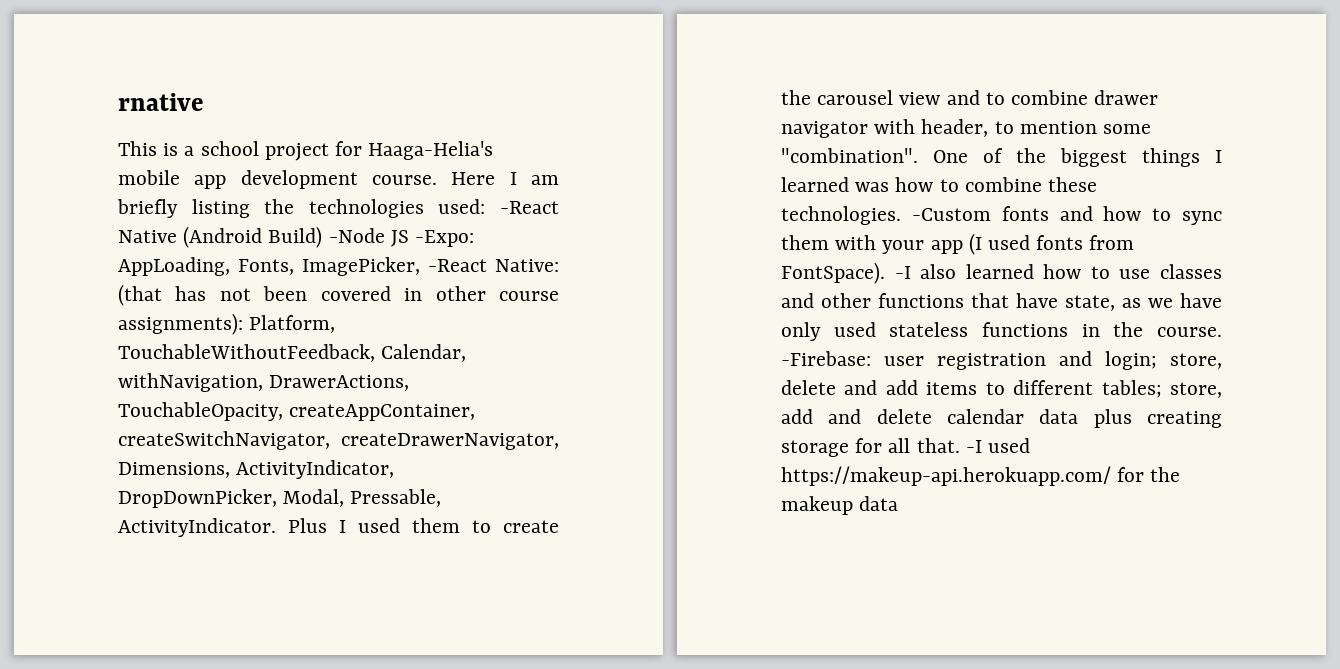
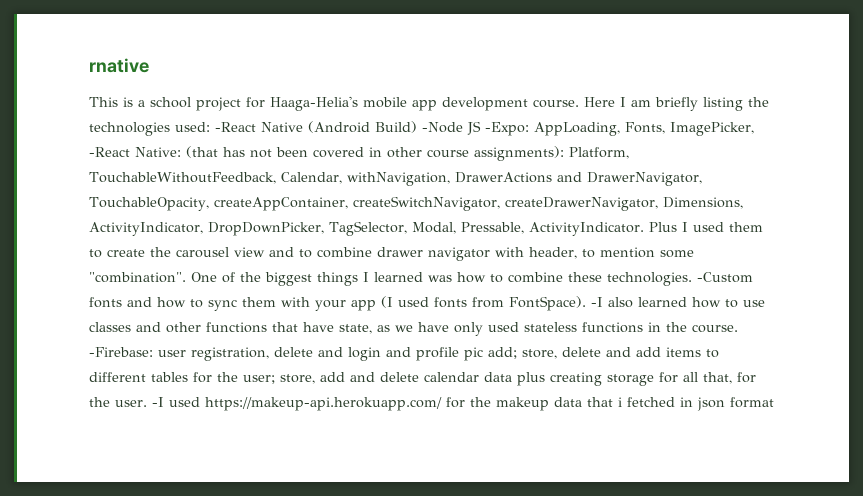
[269,375,410,391] DrawerActions, -> [454,172,702,186] DrawerActions and DrawerNavigator,
(277, 498) none -> [329,221,407,236] TagSelector,
[937,351,1157,370] registration and login; -> [191,347,517,361] registration, delete and login and profile pic add;
[1101,380,1162,398] tables; -> [151,372,275,384] tables for the user;
[916,438,960,453] that. -> [703,372,756,384] [89,397,147,407] that, for the user.
(899, 503) none -> [587,397,774,411] that i fetched in json format

